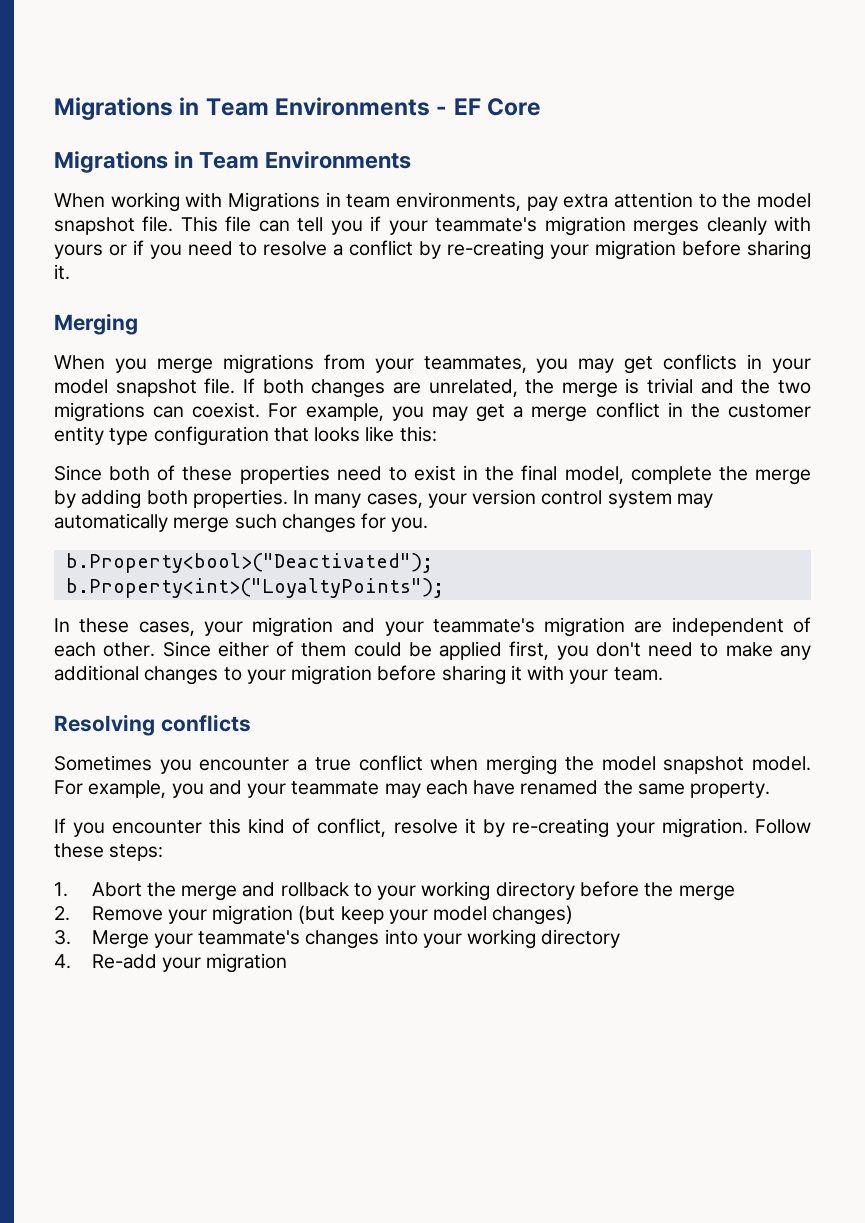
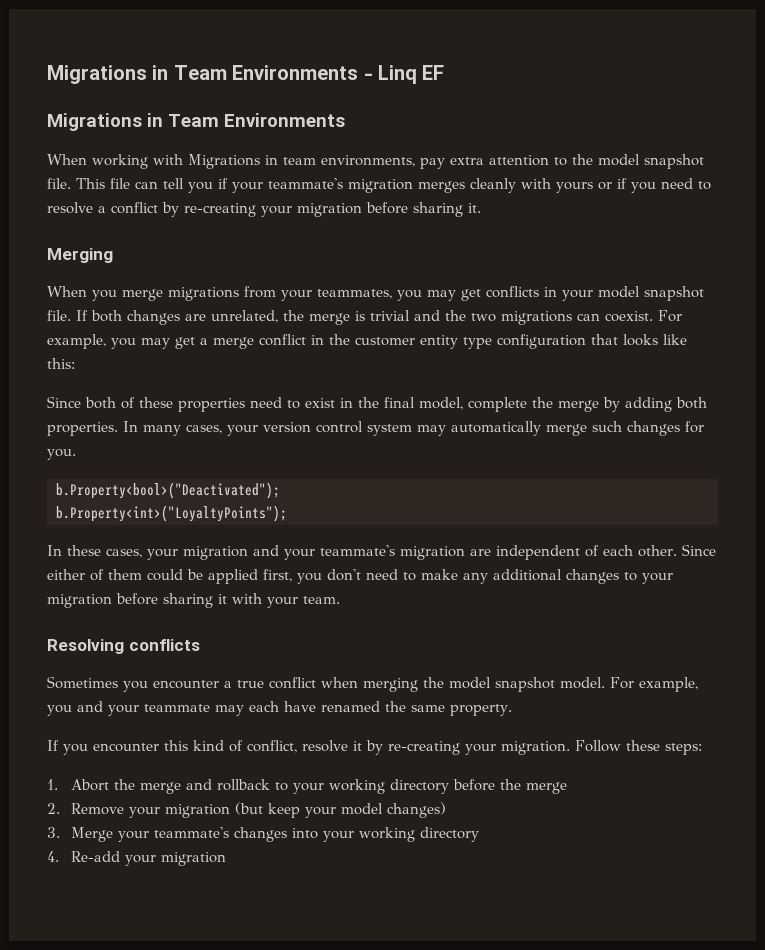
(448, 110) none -> [378,65,417,84] Linq
[487,98,542,116] Core -> (445, 72) none

